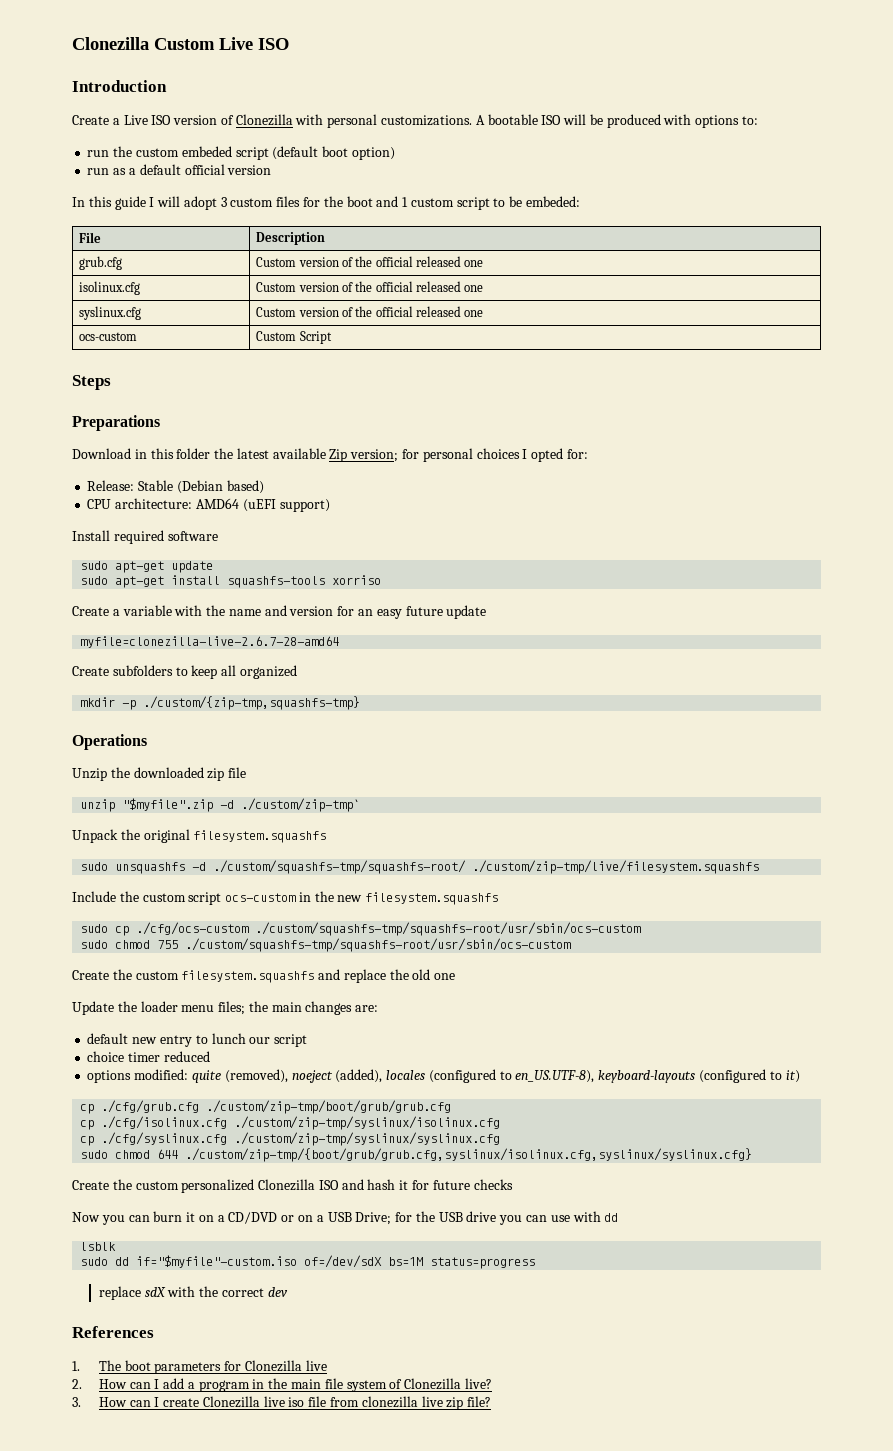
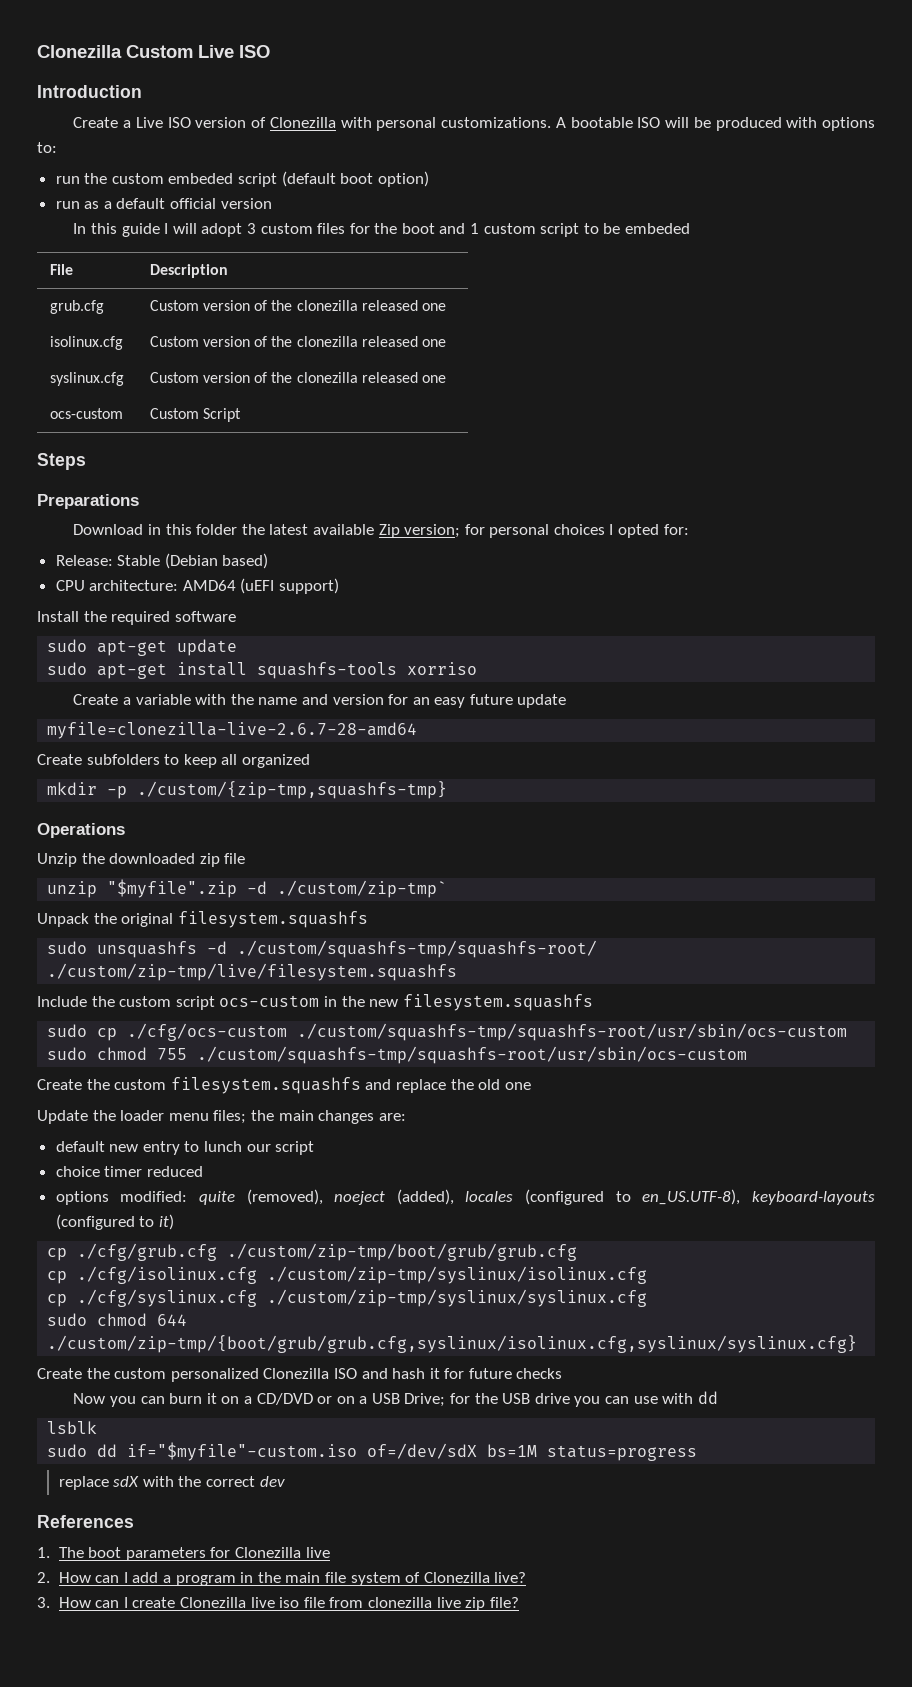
[526,196,581,207] embeded: -> [625,223,691,234] embeded
[375,256,413,267] official -> [296,300,358,311] clonezilla
[375,281,413,292] official -> [296,336,358,347] clonezilla
[375,306,413,317] official -> [296,372,358,383] clonezilla
(110, 535) none -> [83,611,107,622] the

